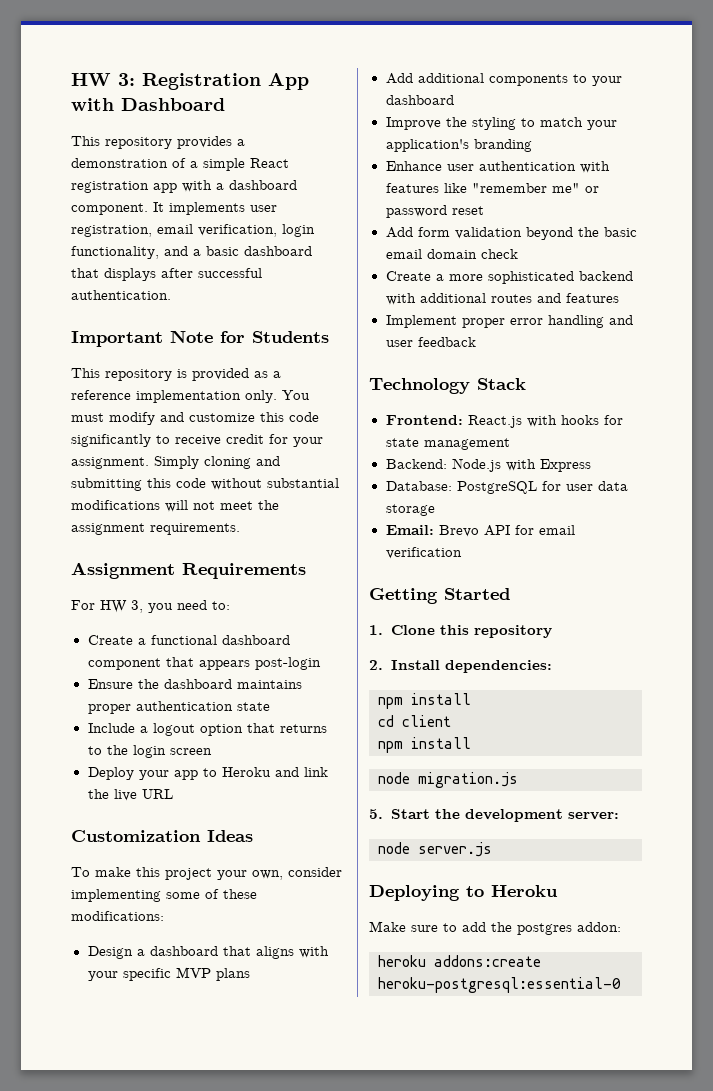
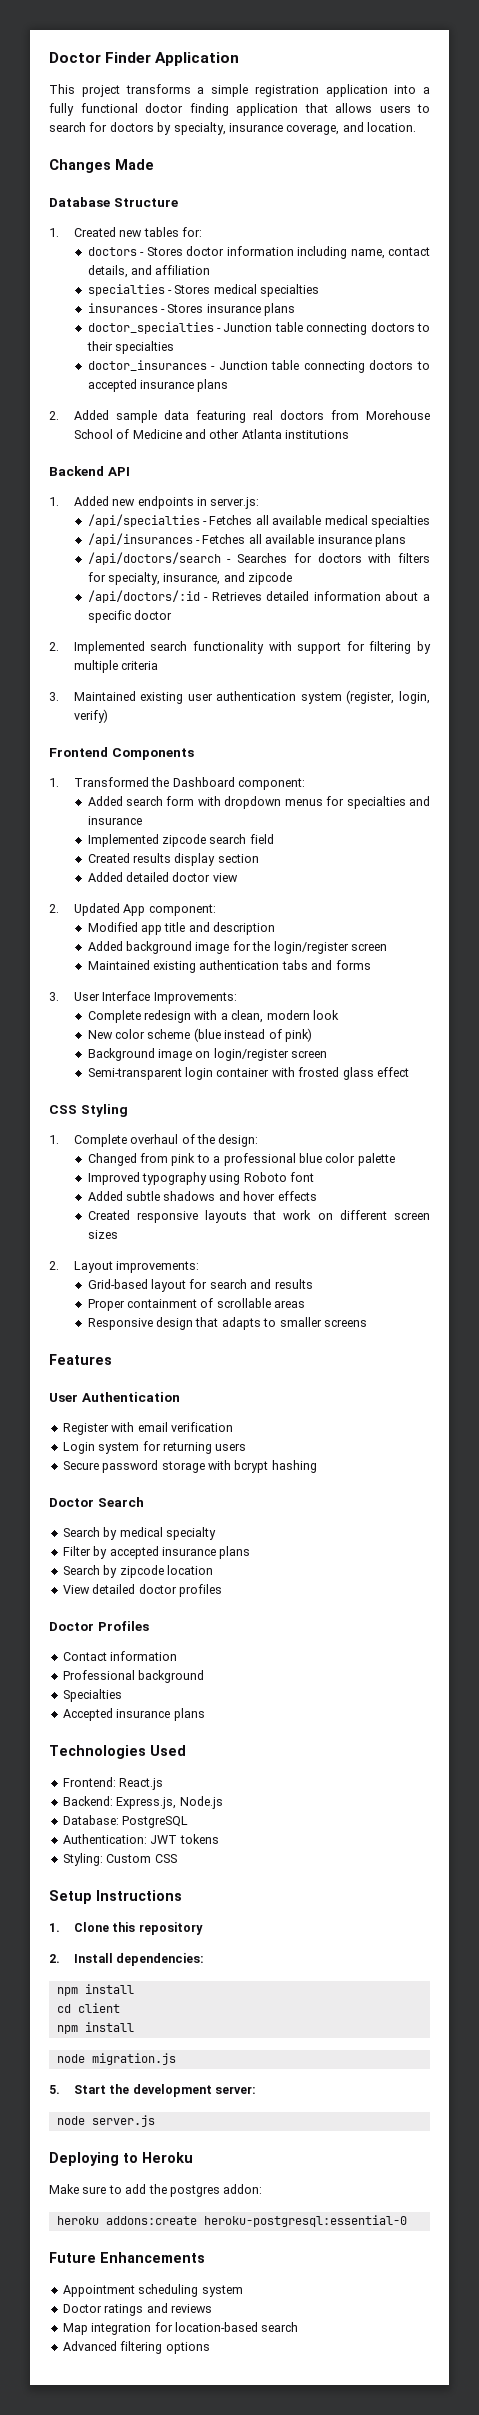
[71,73,309,90] [71,98,225,111] [71,136,245,149] [71,158,289,171] [71,180,297,193] [71,202,277,215] [71,224,315,237] [71,246,312,259] [71,268,262,281] [71,290,171,300] [71,330,329,347] [71,368,281,381] [71,390,310,403] [71,412,319,425] [71,434,323,447] [71,456,280,469] [71,478,339,491] [71,500,279,512] [71,523,240,535] [71,562,306,579] [71,600,230,613] [87,635,290,645] [87,657,321,670] [87,679,302,689] [87,701,270,714] [87,723,327,736] [87,745,212,758] [87,767,328,780] [87,789,173,801] [71,830,253,842] [71,867,342,880] [71,889,257,902] [71,911,164,921] [87,946,329,959] [87,967,250,981] [385,73,622,86] [385,95,454,105] [385,117,617,130] [385,139,532,152] [385,161,610,173] [385,183,599,193] [385,205,484,218] [385,227,637,240] [385,249,518,259] [385,271,633,284] [385,293,619,305] [385,315,633,328] [385,337,476,347] [369,378,526,394] [385,415,623,428] [385,438,510,450] HW 3: Registration App with Dashboard // This repository provides a demonstration of a simple React registration app with a dashboard component. It implements user registration, email verification, login functionality, and a basic dashboard that displays after successful authentication. // Important Note for Students // This repository is provided as a reference implementation only. You must modify and customize this code significantly to receive credit for your assignment. Simply cloning and submitting this code without substantial modifications will not meet the assignment requirements. // Assignment Requirements // For HW 3, you need to: // Create a functional dashboard component that appears post-login // Ensure the dashboard maintains proper authentication state // Include a logout option that returns to the login screen // Deploy your app to Heroku and link the live URL // Customization Ideas // To make this project your own, consider implementing some of these modifications: // Design a dashboard that aligns with your specific MVP plans // Add additional components to your dashboard // Improve the styling to match your application's branding // Enhance user authentication with features like "remember me" or password reset // Add form validation beyond the basic email domain check // Create a more sophisticated backend with additional routes and features // Implement proper error handling and user feedback // Technology Stack // Frontend: React.js with hooks for state management -> [49,52,240,66] [49,84,430,97] [49,103,430,116] [49,122,416,135] [49,159,154,173] [49,197,178,207] [49,227,202,237] [87,246,430,259] [87,265,211,278] [87,284,320,297] [87,303,296,316] [87,322,431,335] [86,341,174,354] [87,360,430,373] [87,379,229,392] [49,410,430,423] [73,429,350,439] [49,466,130,476] [49,496,260,509] [87,514,430,528] [87,533,406,547] [87,552,430,565] [87,572,293,585] [87,590,430,603] [87,610,172,623] [49,641,431,654] [73,660,159,673] [49,690,431,704] [73,709,108,723] [49,747,194,760] [49,777,305,790] [87,796,430,809] [87,816,142,825] [87,834,274,847] [87,853,259,866] [87,872,238,882] [49,903,216,916] [87,922,276,935] [87,941,387,954] [87,960,371,973] [49,991,237,1004] [87,1010,339,1023] [87,1028,312,1042] [87,1048,328,1061] [87,1067,409,1080] [49,1104,128,1117] [49,1134,259,1147] [87,1153,395,1166] [87,1172,315,1185] [87,1191,317,1201] [87,1210,430,1223] [87,1230,118,1239] [49,1261,200,1273] [87,1279,313,1292] [87,1298,306,1311] [87,1317,367,1330] [49,1354,112,1365] [49,1392,180,1402] [62,1422,233,1435] [62,1441,247,1454] [62,1460,317,1473] [49,1497,144,1507] [62,1527,216,1540] [62,1546,251,1559] [62,1565,213,1578] [62,1584,222,1597] [49,1621,149,1631] [62,1651,178,1661] [62,1670,205,1683] [62,1689,122,1702] [62,1708,205,1721] [49,1745,186,1759] [62,1777,164,1790] Doctor Finder Application // This project transforms a simple registration application into a fully functional doctor finding application that allows users to search for doctors by specialty, insurance coverage, and location. // Changes Made // Database Structure // 1. Created new tables for: // doctors - Stores doctor information including name, contact details, and affiliation // specialties - Stores medical specialties // insurances - Stores insurance plans // doctor_specialties - Junction table connecting doctors to their specialties // doctor_insurances - Junction table connecting doctors to accepted insurance plans // 2. Added sample data featuring real doctors from Morehouse School of Medicine and other Atlanta institutions // Backend API // 1. Added new endpoints in server.js: // /api/specialties - Fetches all available medical specialties // /api/insurances - Fetches all available insurance plans // /api/doctors/search - Searches for doctors with filters for specialty, insurance, and zipcode // /api/doctors/:id - Retrieves detailed information about a specific doctor // 2. Implemented search functionality with support for filtering by multiple criteria // 3. Maintained existing user authentication system (register, login, verify) // Frontend Components // 1. Transformed the Dashboard component: // Added search form with dropdown menus for specialties and insurance // Implemented zipcode search field // Created results display section // Added detailed doctor view // 2. Updated App component: // Modified app title and description // Added background image for the login/register screen // Maintained existing authentication tabs and forms // 3. User Interface Improvements: // Complete redesign with a clean, modern look // New color scheme (blue instead of pink) // Background image on login/register screen // Semi-transparent login container with frosted glass effect // CSS Styling // 1. Complete overhaul of the design: // Changed from pink to a professional blue color palette // Improved typography using Roboto font // Added subtle shadows and hover effects // Created responsive layouts that work on different screen sizes // 2. Layout improvements: // Grid-based layout for search and results // Proper containment of scrollable areas // Responsive design that adapts to smaller screens // Features // User Authentication // Register with email verification // Login system for returning users // Secure password storage with bcrypt hashing // Doctor Search // Search by medical specialty // Filter by accepted insurance plans // Search by zipcode location // View detailed doctor profiles // Doctor Profiles // Contact information // Professional background // Specialties // Accepted insurance plans // Technologies Used // Frontend: React.js
(447, 464) none -> [116,1797,177,1809] Express.js,
[505,459,591,472] with Express -> (223, 1802) none
[541,481,628,491] [385,504,435,516] [385,525,575,537] [385,547,462,559] [369,588,510,604] for user data storage // Email: Brevo API for email verification // Getting Started -> [62,1834,219,1844] [62,1853,177,1866] [49,1890,182,1904] // Authentication: JWT tokens // Styling: Custom CSS // Setup Instructions
(621, 985) none -> [49,2252,205,2263] [62,2284,243,2297] [62,2303,212,2316] [62,2322,299,2335] [62,2341,210,2354] // Future Enhancements // Appointment scheduling system // Doctor ratings and reviews // Map integration for location-based search // Advanced filtering options

